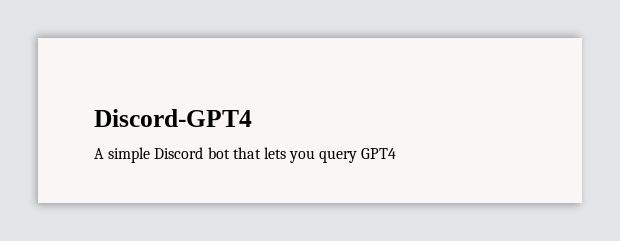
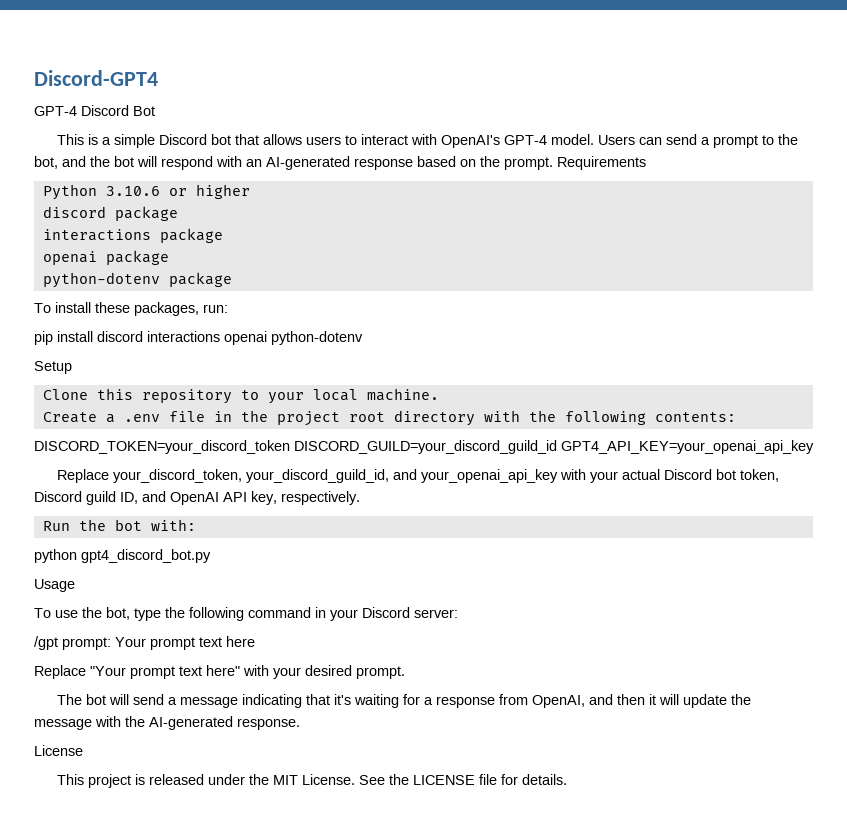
[94,147,397,163] A simple Discord bot that lets you query GPT4 -> [34,105,155,116] [57,134,799,148] [34,156,646,170] [42,184,250,200] [42,206,178,221] [42,228,223,243] [42,250,169,265] [42,272,232,288] [34,302,228,316] [34,331,363,345] [34,361,72,374] [42,388,439,404] [42,410,736,426] [34,440,814,454] [57,469,780,483] [34,491,360,505] [42,519,196,531] [34,549,211,563] [34,579,75,592] [34,607,458,621] [34,636,255,650] [34,665,405,679] [57,694,752,708] [34,716,300,730] [34,745,83,756] [57,774,568,788] GPT-4 Discord Bot // This is a simple Discord bot that allows users to interact with OpenAI's GPT-4 model. Users can send a prompt to the bot, and the bot will respond with an AI-generated response based on the prompt. Requirements // Python 3.10.6 or higher // discord package // interactions package // openai package // python-dotenv package // To install these packages, run: // pip install discord interactions openai python-dotenv // Setup // Clone this repository to your local machine. // Create a .env file in the project root directory with the following contents: // DISCORD_TOKEN=your_discord_token DISCORD_GUILD=your_discord_guild_id GPT4_API_KEY=your_openai_api_key // Replace your_discord_token, your_discord_guild_id, and your_openai_api_key with your actual Discord bot token, Discord guild ID, and OpenAI API key, respectively. // Run the bot with: // python gpt4_discord_bot.py // Usage // To use the bot, type the following command in your Discord server: // /gpt prompt: Your prompt text here // Replace "Your prompt text here" with your desired prompt. // The bot will send a message indicating that it's waiting for a response from OpenAI, and then it will update the message with the AI-generated response. // License // This project is released under the MIT License. See the LICENSE file for details.

